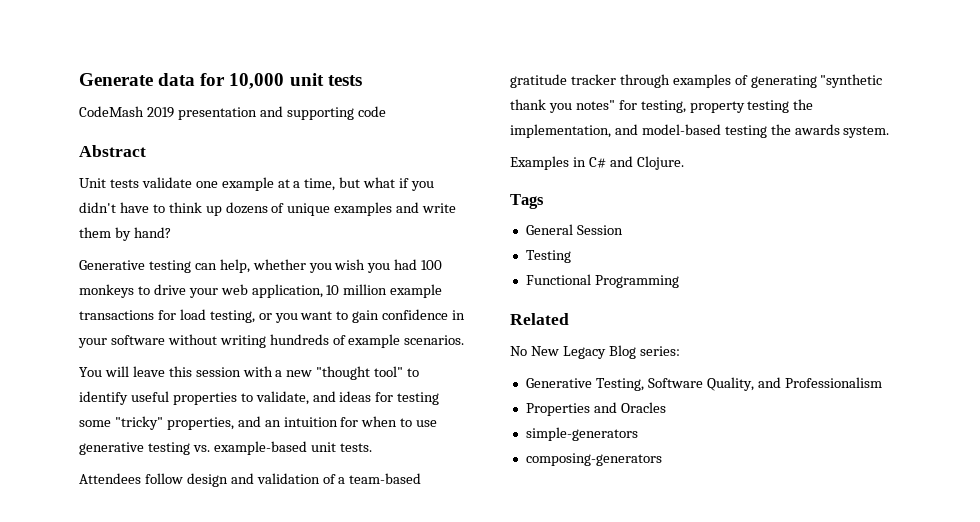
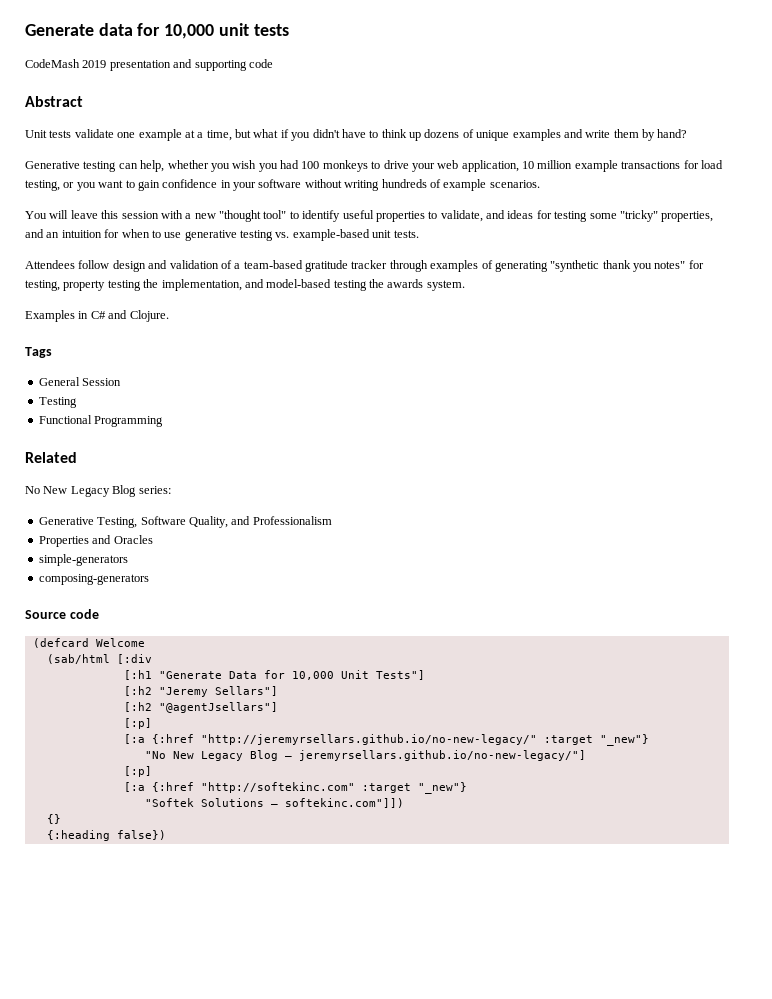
(662, 459) none -> [25,609,99,619] [32,638,145,648] [46,654,152,664] [123,670,425,680] [123,686,278,697] [123,702,278,713] [123,718,152,729] [123,734,649,746] [144,750,586,761] [123,766,152,777] [123,782,467,794] [144,798,404,808] [46,814,61,824] [46,830,166,841] // Source code // (defcard Welcome // (sab/html [:div // [:h1 "Generate Data for 10,000 Unit Tests"] // [:h2 "Jeremy Sellars"] // [:h2 "@agentJsellars"] // [:p] // [:a {:href "http://jeremyrsellars.github.io/no-new-legacy/" :target "_new"} // "No New Legacy Blog – jeremyrsellars.github.io/no-new-legacy/"] // [:p] // [:a {:href "http://softekinc.com" :target "_new"} // "Softek Solutions – softekinc.com"]]) // {} // {:heading false})

